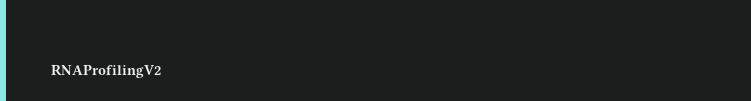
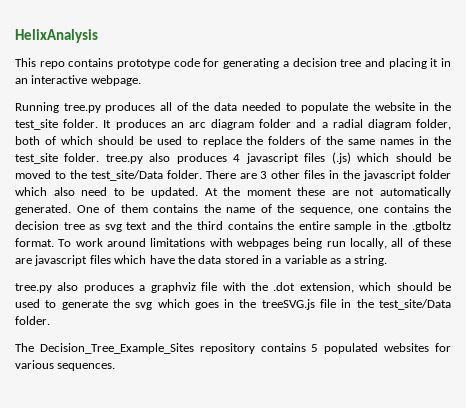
[51,64,161,78] RNAProfilingV2 -> [15,29,98,43] [15,58,451,69] [15,75,141,86] [15,102,451,113] [15,119,452,130] [15,136,452,147] [15,152,451,164] [15,170,451,181] [15,187,451,198] [15,204,451,215] [15,221,451,232] [15,238,451,249] [15,255,387,266] [15,282,452,293] [15,299,452,310] [15,316,50,325] [15,343,451,354] [15,360,116,371] HelixAnalysis // This repo contains prototype code for generating a decision tree and placing it in an interactive webpage. // Running tree.py produces all of the data needed to populate the website in the test_site folder. It produces an arc diagram folder and a radial diagram folder, both of which should be used to replace the folders of the same names in the test_site folder. tree.py also produces 4 javascript files (.js) which should be moved to the test_site/Data folder. There are 3 other files in the javascript folder which also need to be updated. At the moment these are not automatically generated. One of them contains the name of the sequence, one contains the decision tree as svg text and the third contains the entire sample in the .gtboltz format. To work around limitations with webpages being run locally, all of these are javascript files which have the data stored in a variable as a string. // tree.py also produces a graphviz file with the .dot extension, which should be used to generate the svg which goes in the treeSVG.js file in the test_site/Data folder. // The Decision_Tree_Example_Sites repository contains 5 populated websites for various sequences.

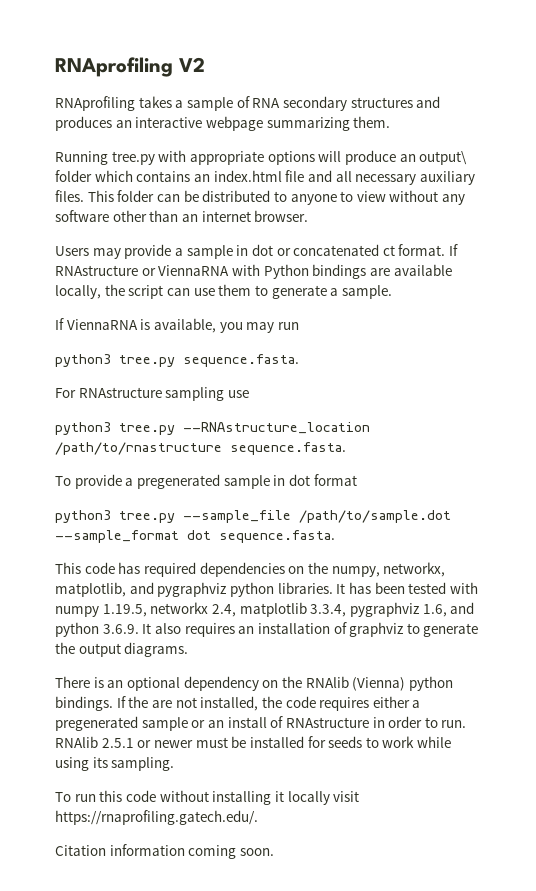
[15,29,98,43] [15,58,451,69] [15,75,141,86] [15,102,451,113] [15,119,452,130] [15,136,452,147] [15,152,451,164] [15,170,451,181] [15,187,451,198] [15,204,451,215] [15,221,451,232] [15,238,451,249] [15,255,387,266] [15,282,452,293] [15,299,452,310] [15,316,50,325] [15,343,451,354] [15,360,116,371] HelixAnalysis // This repo contains prototype code for generating a decision tree and placing it in an interactive webpage. // Running tree.py produces all of the data needed to populate the website in the test_site folder. It produces an arc diagram folder and a radial diagram folder, both of which should be used to replace the folders of the same names in the test_site folder. tree.py also produces 4 javascript files (.js) which should be moved to the test_site/Data folder. There are 3 other files in the javascript folder which also need to be updated. At the moment these are not automatically generated. One of them contains the name of the sequence, one contains the decision tree as svg text and the third contains the entire sample in the .gtboltz format. To work around limitations with webpages being run locally, all of these are javascript files which have the data stored in a variable as a string. // tree.py also produces a graphviz file with the .dot extension, which should be used to generate the svg which goes in the treeSVG.js file in the test_site/Data folder. // The Decision_Tree_Example_Sites repository contains 5 populated websites for various sequences. -> [55,57,205,77] [55,96,441,111] [55,116,391,131] [55,150,468,165] [55,170,475,185] [55,190,466,205] [55,210,309,222] [55,244,459,259] [55,264,452,279] [55,284,392,299] [55,318,299,333] [55,354,299,367] [55,387,249,401] [55,422,370,435] [55,442,346,455] [55,474,357,489] [55,510,451,523] [55,530,335,543] [55,562,446,577] [55,582,478,597] [55,602,475,617] [55,622,479,637] [55,642,189,657] [55,676,453,691] [55,696,421,711] [55,716,467,731] [55,736,452,748] [55,757,175,771] [55,790,360,805] [55,810,258,825] [55,844,274,859] RNAprofiling V2 // RNAprofiling takes a sample of RNA secondary structures and produces an interactive webpage summarizing them. // Running tree.py with appropriate options will produce an output\ folder which contains an index.html file and all necessary auxiliary files. This folder can be distributed to anyone to view without any software other than an internet browser. // Users may provide a sample in dot or concatenated ct format. If RNAstructure or ViennaRNA with Python bindings are available locally, the script can use them to generate a sample. // If ViennaRNA is available, you may run // python3 tree.py sequence.fasta. // For RNAstructure sampling use // python3 tree.py --RNAstructure_location /path/to/rnastructure sequence.fasta. // To provide a pregenerated sample in dot format // python3 tree.py --sample_file /path/to/sample.dot --sample_format dot sequence.fasta. // This code has required dependencies on the numpy, networkx, matplotlib, and pygraphviz python libraries. It has been tested with numpy 1.19.5, networkx 2.4, matplotlib 3.3.4, pygraphviz 1.6, and python 3.6.9. It also requires an installation of graphviz to generate the output diagrams. // There is an optional dependency on the RNAlib (Vienna) python bindings. If the are not installed, the code requires either a pregenerated sample or an install of RNAstructure in order to run. RNAlib 2.5.1 or newer must be installed for seeds to work while using its sampling. // To run this code without installing it locally visit https://rnaprofiling.gatech.edu/. // Citation information coming soon.

